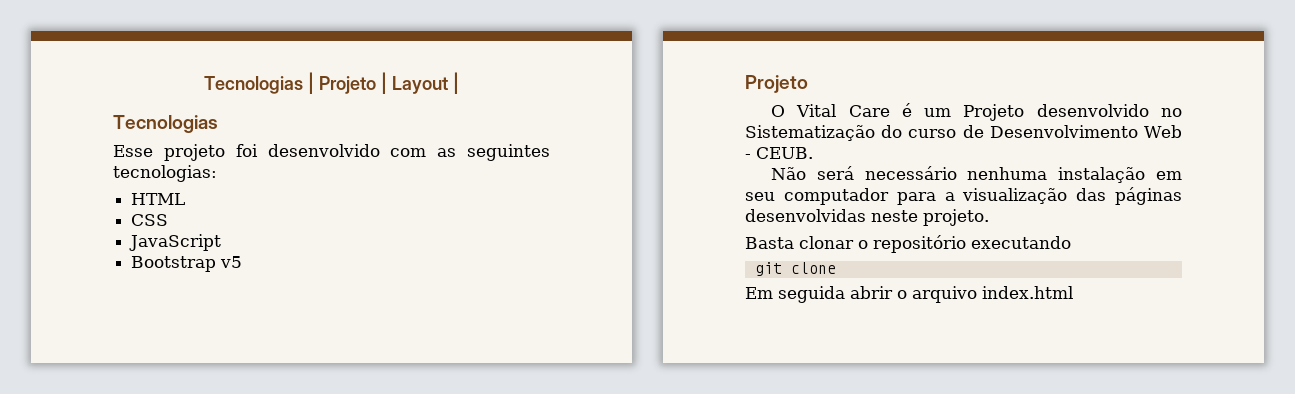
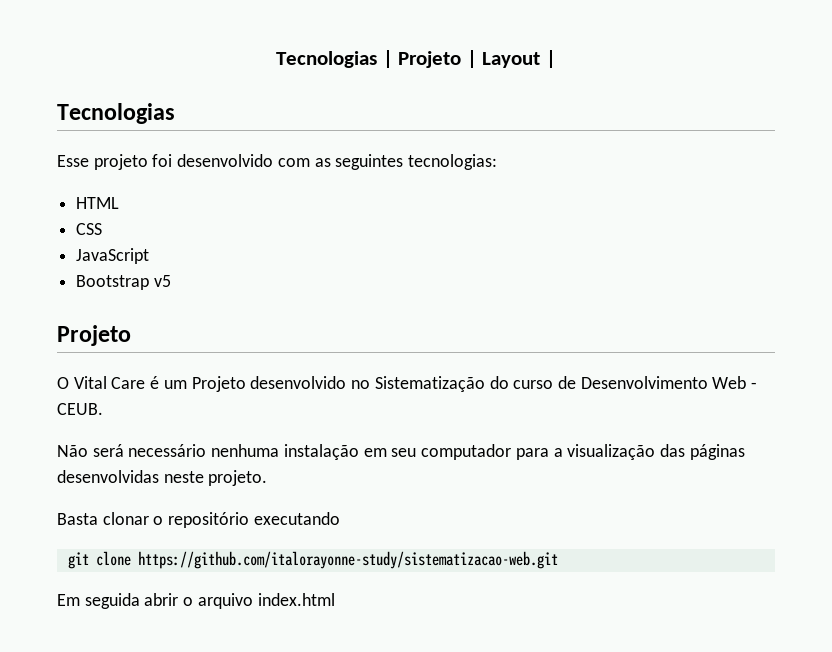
(836, 268) none -> [137,551,558,569] https://github.com/italorayonne-study/sistematizacao-web.git

